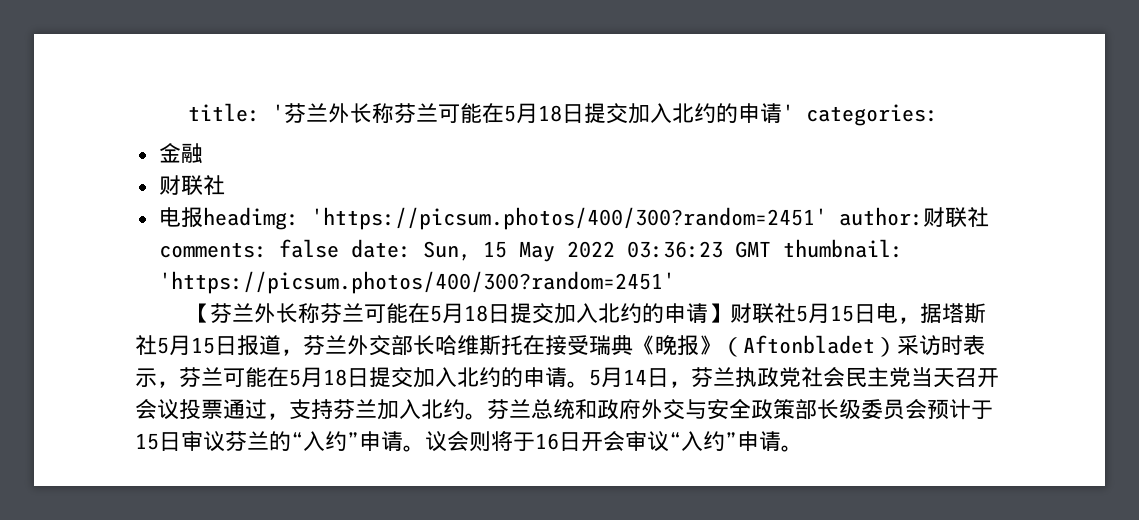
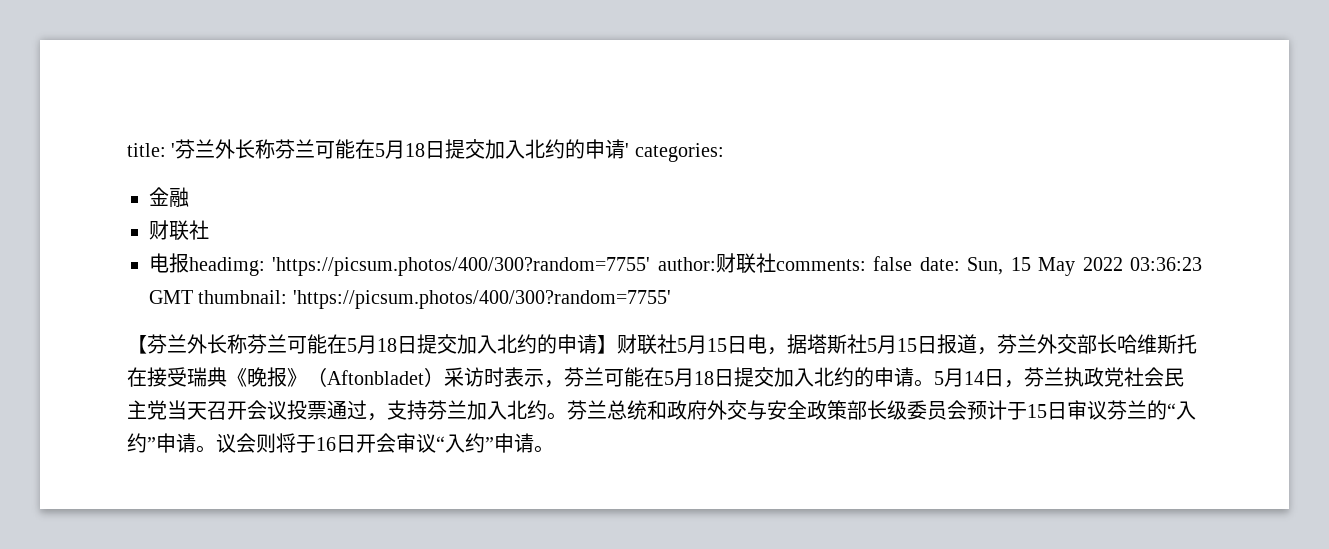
[310,207,827,230] 'https://picsum.photos/400/300?random=2451' -> [272,257,651,276] 'https://picsum.photos/400/300?random=7755'
[158,271,675,294] 'https://picsum.photos/400/300?random=2451' -> [292,290,671,309] 'https://picsum.photos/400/300?random=7755'

